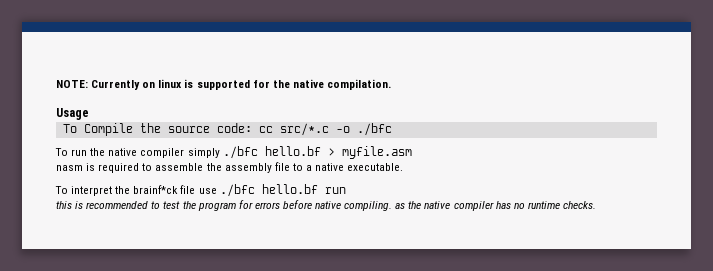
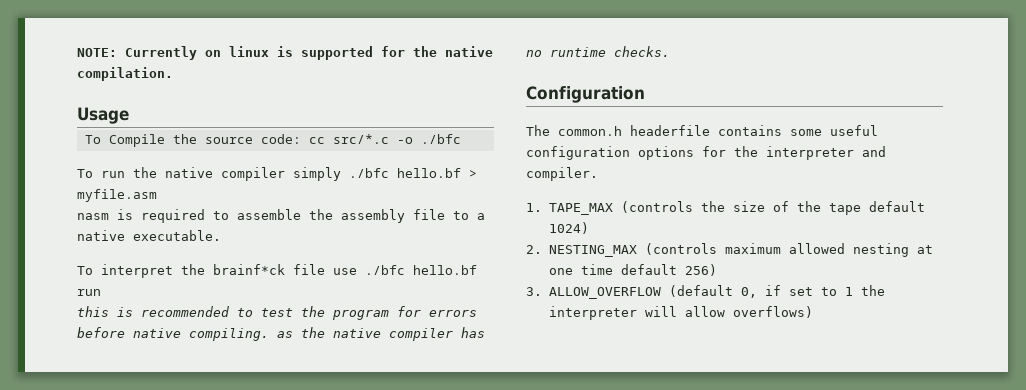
(596, 205) none -> [526,86,645,103] [526,125,878,136] [526,146,886,160] [526,167,598,181] [526,201,925,215] [548,222,589,234] [526,243,933,257] [548,264,717,276] [526,285,885,299] [548,306,813,320] // Configuration // The common.h headerfile contains some useful configuration options for the interpreter and compiler. // 1. TAPE_MAX (controls the size of the tape default 1024) // 2. NESTING_MAX (controls maximum allowed nesting at one time default 256) // 3. ALLOW_OVERFLOW (default 0, if set to 1 the interpreter will allow overflows)

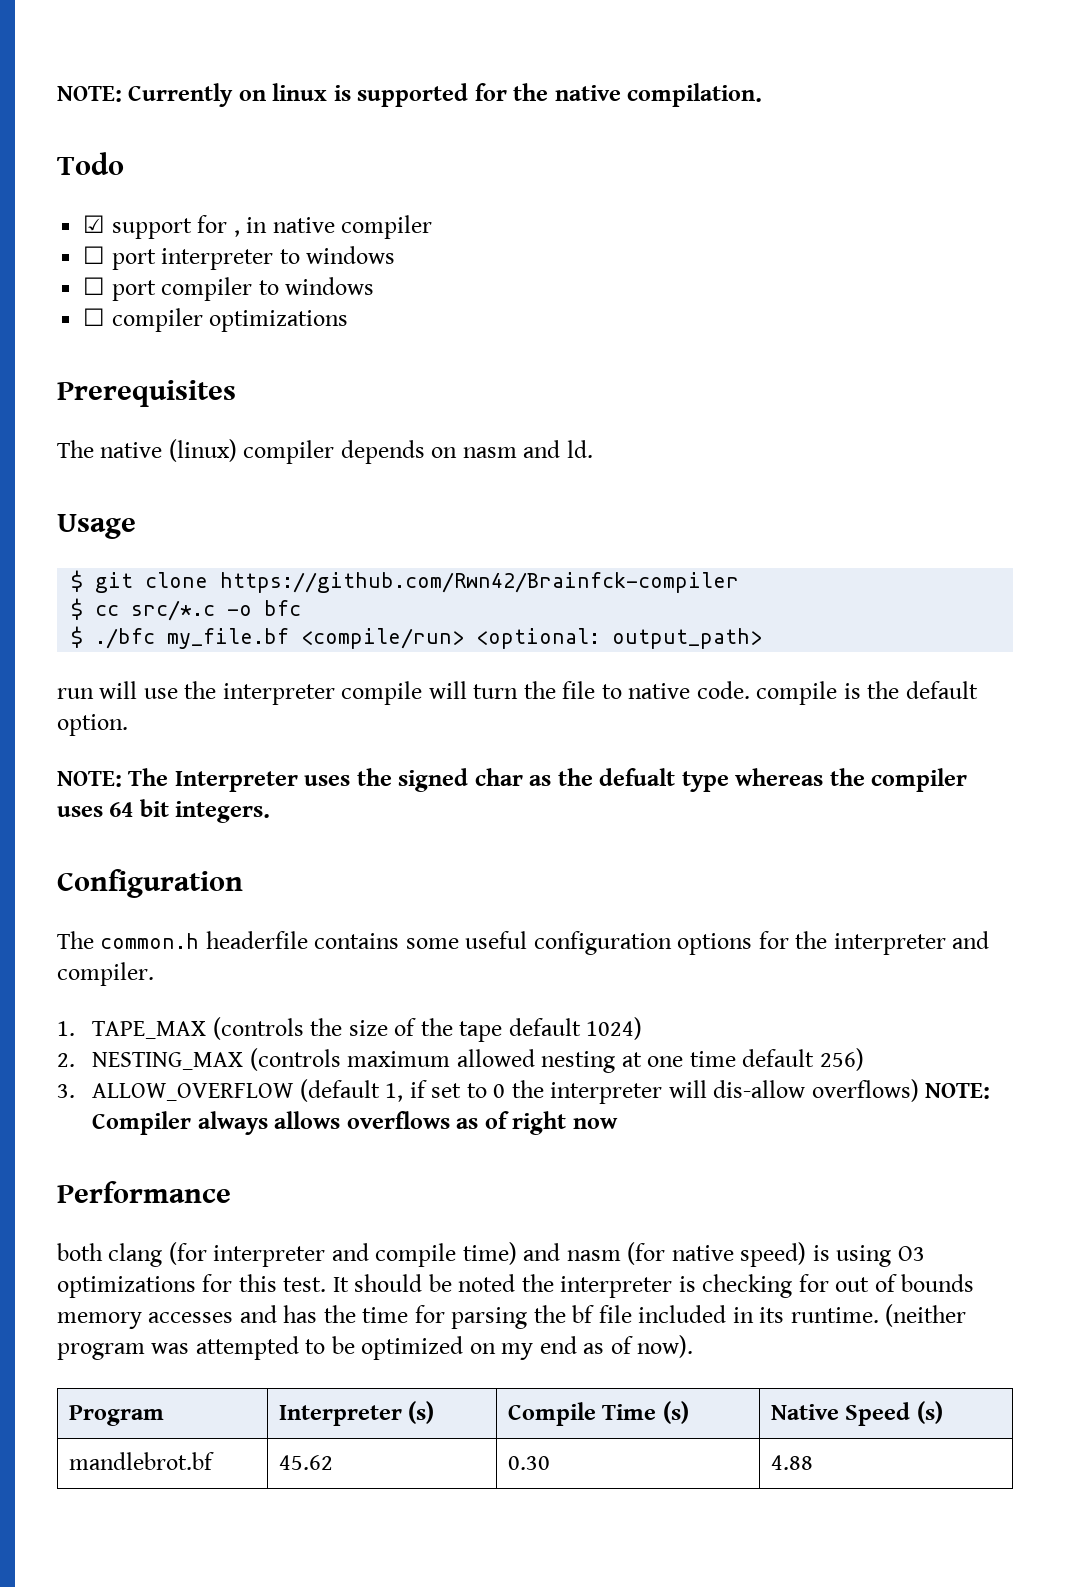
[77,107,129,124] [84,134,301,147] Usage // To Compile the source code: -> [57,152,124,175] [83,215,433,239] [83,246,396,270] [83,277,375,301] [83,308,349,332] [57,380,236,407] [57,439,593,464] [57,514,136,539] [71,570,740,593] [71,598,84,620] Todo // ☑ support for , in native compiler // ☐ port interpreter to windows // ☐ port compiler to windows // ☐ compiler optimizations // Prerequisites // The native (linux) compiler depends on nasm and ld. // Usage // $ git clone https://github.com/Rwn42/Brainfck-compiler // $
[420,134,461,144] [77,167,477,181] [77,189,157,202] [77,209,485,223] [77,230,221,241] [77,264,477,278] [77,289,101,296] [77,306,477,320] [77,327,485,341] [526,46,670,57] ./bfc // To run the native compiler simply ./bfc hello.bf > myfile.asm // nasm is required to assemble the assembly file to a native executable. // To interpret the brainf*ck file use ./bfc hello.bf run // this is recommended to test the program for errors before native compiling. as the native compiler has no runtime checks. -> [264,600,302,616] [71,626,763,649] [57,681,978,705] [57,714,128,736] [57,768,968,792] [57,799,271,823] bfc // $ ./bfc my_file.bf <compile/run> <optional: output_path> // run will use the interpreter compile will turn the file to native code. compile is the default option. // NOTE: The Interpreter uses the signed char as the defualt type whereas the compiler uses 64 bit integers.
[740,287,757,298] 0, -> [385,1083,404,1102] 1,
[844,287,853,296] 1 -> [493,1084,506,1098] 0
[684,306,813,318] allow overflows) -> [713,1079,991,1102] [92,1111,618,1135] [57,1181,231,1203] [57,1242,925,1267] [57,1274,975,1298] [57,1304,967,1329] [57,1335,694,1360] [68,1405,164,1426] [278,1401,435,1426] [507,1401,689,1426] [770,1401,943,1426] [68,1452,214,1470] [278,1455,333,1470] [507,1456,550,1470] [770,1455,813,1470] dis-allow overflows) NOTE: Compiler always allows overflows as of right now // Performance // both clang (for interpreter and compile time) and nasm (for native speed) is using O3 optimizations for this test. It should be noted the interpreter is checking for out of bounds memory accesses and has the time for parsing the bf file included in its runtime. (neither program was attempted to be optimized on my end as of now). // Program | Interpreter (s) | Compile Time (s) | Native Speed (s) // mandlebrot.bf | 45.62 | 0.30 | 4.88

